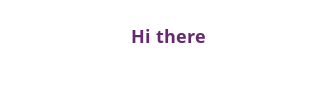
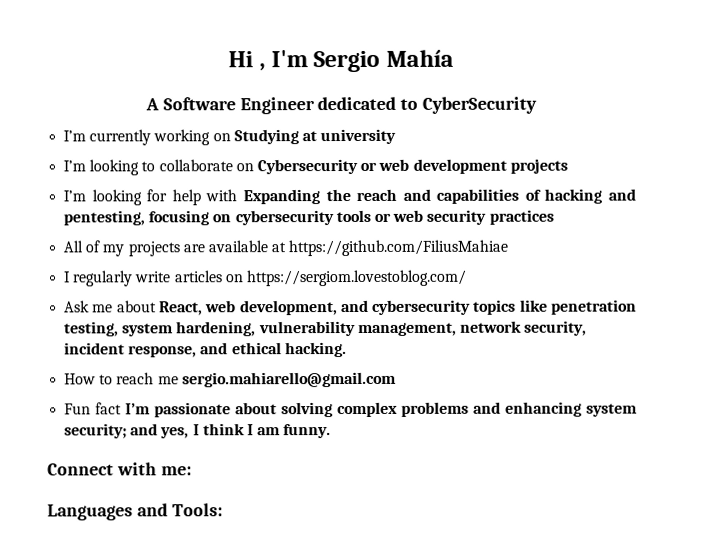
[155,29,206,43] there -> [258,49,454,73] [144,96,538,115] [63,128,397,146] [63,158,568,176] [63,188,636,206] [63,209,554,226] [63,239,509,257] [63,269,467,287] [64,299,638,316] [64,320,588,337] [64,342,347,358] [64,371,396,388] [64,401,638,418] [64,423,332,439] [47,462,192,476] [47,503,223,521] , I'm Sergio Mahía // A Software Engineer dedicated to CyberSecurity // I’m currently working on Studying at university // I’m looking to collaborate on Cybersecurity or web development projects // I’m looking for help with Expanding the reach and capabilities of hacking and pentesting, focusing on cybersecurity tools or web security practices // All of my projects are available at https://github.com/FiliusMahiae // I regularly write articles on https://sergiom.lovestoblog.com/ // Ask me about React, web development, and cybersecurity topics like penetration testing, system hardening, vulnerability management, network security, incident response, and ethical hacking. // How to reach me sergio.mahiarello@gmail.com // Fun fact I’m passionate about solving complex problems and enhancing system security; and yes, I think I am funny. // Connect with me: // Languages and Tools:

